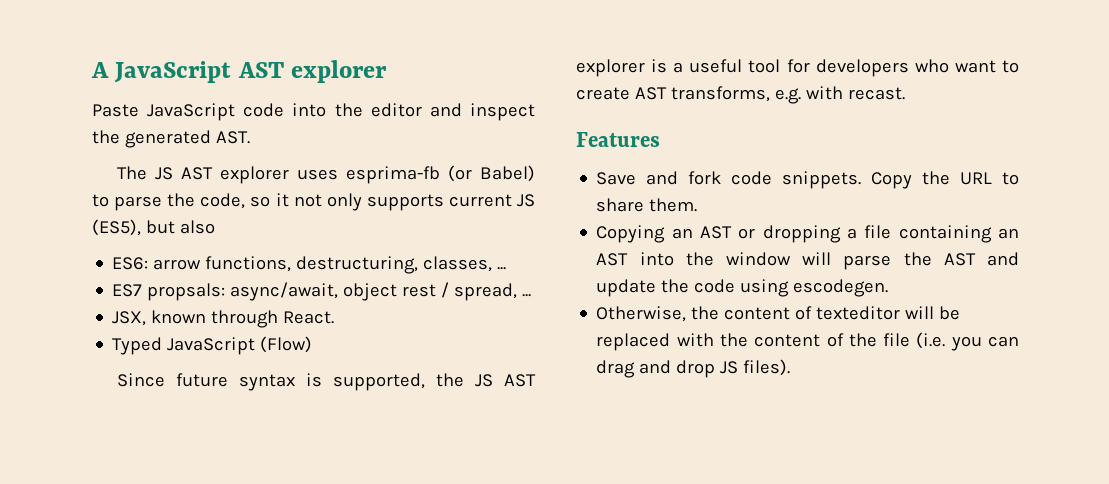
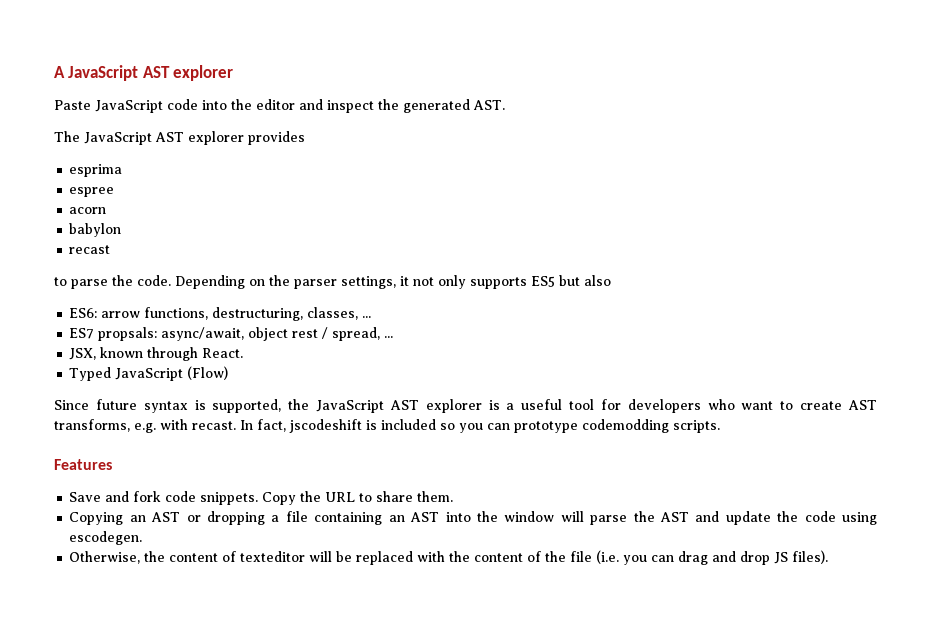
[154,165,535,184] [92,193,271,211] JS AST explorer uses esprima-fb (or Babel) to parse the code, so -> [84,131,305,145] [69,164,123,177] [69,187,115,197] [69,207,107,214] [69,223,122,237] [69,245,111,254] [54,275,396,289] JavaScript AST explorer provides // esprima // espree // acorn // babylon // recast // to parse the code. Depending on the parser settings,
[448,194,535,207] [92,219,141,236] current JS (ES5), -> [531,276,555,287] ES5
[474,374,493,387] JS -> [316,400,385,413] JavaScript
(905, 93) none -> [240,419,720,433] In fact, jscodeshift is included so you can prototype codemodding scripts.

